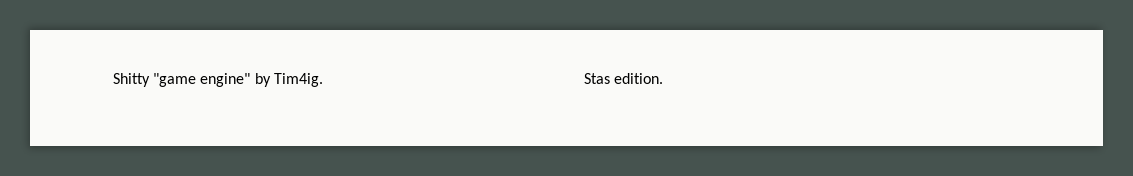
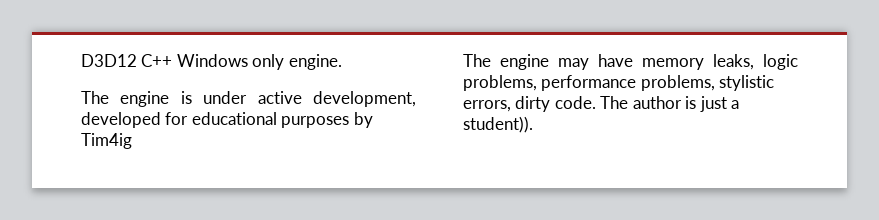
[113,73,323,87] [584,73,664,84] Shitty "game engine" by Tim4ig. // Stas edition. -> [81,54,342,70] [81,91,416,107] [81,112,373,128] [81,133,132,149] [463,54,798,70] [463,75,775,91] [463,96,740,112] [463,116,533,133] D3D12 C++ Windows only engine. // The engine is under active development, developed for educational purposes by Tim4ig // The engine may have memory leaks, logic problems, performance problems, stylistic errors, dirty code. The author is just a student)).

